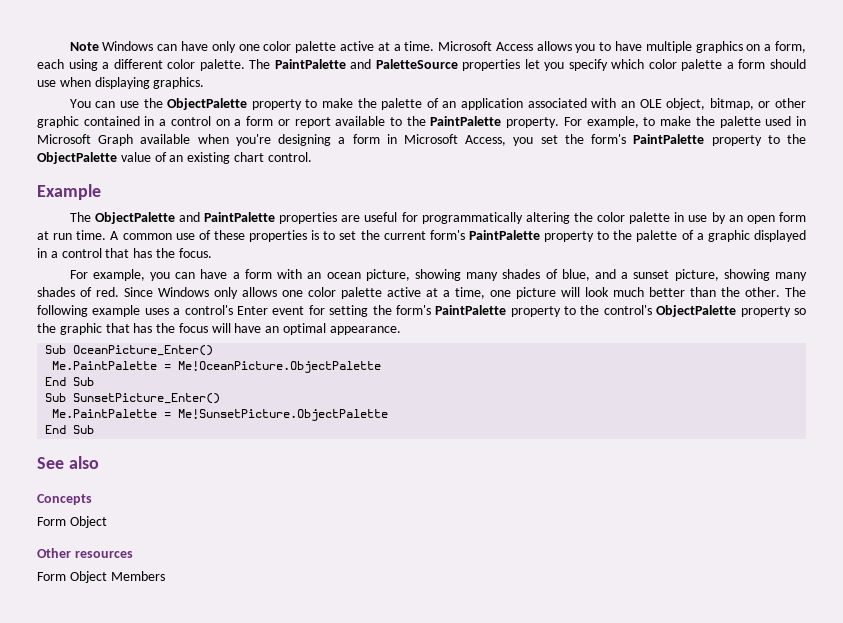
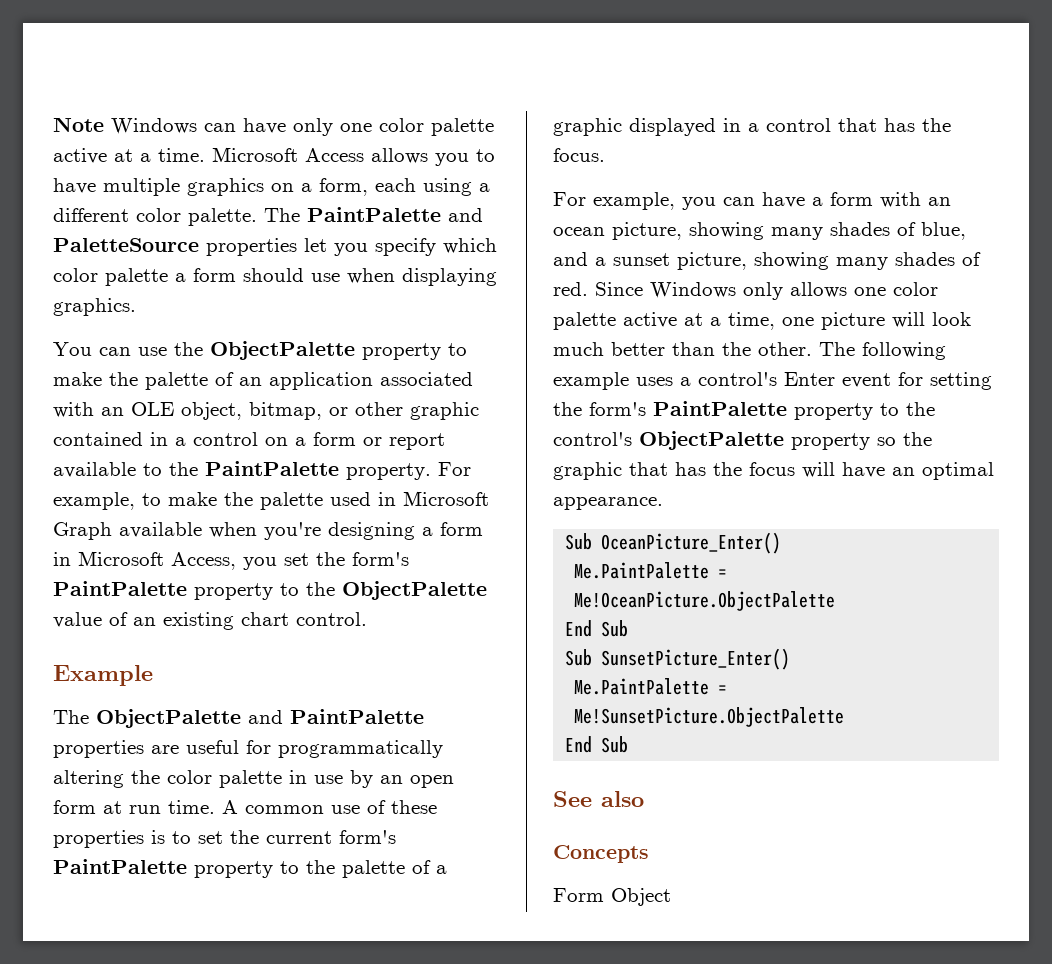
[37,548,133,558] [37,571,165,583] // Other resources // Form Object Members -> (671, 897) none

